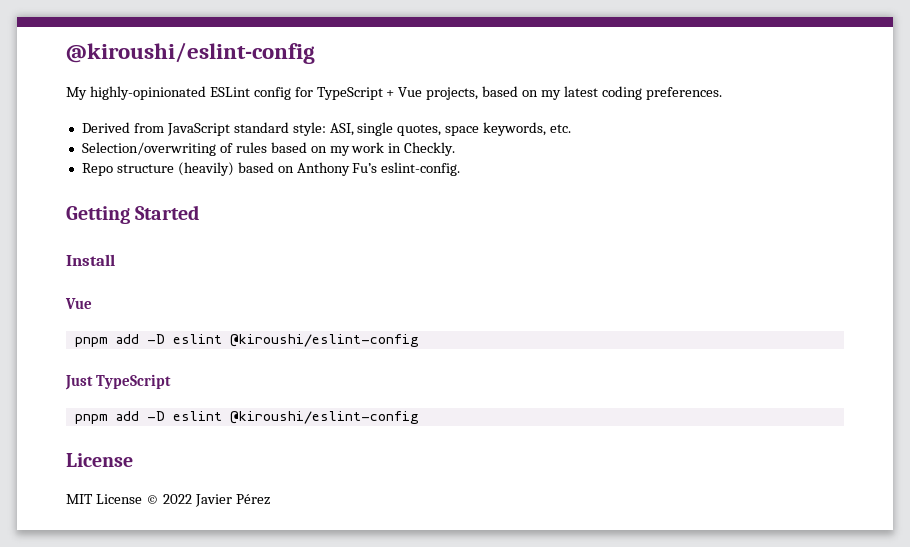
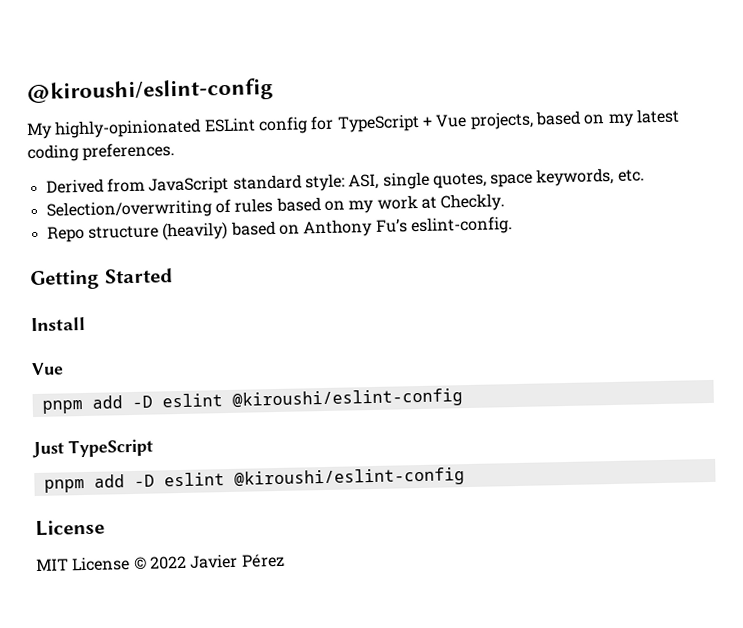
[388,143,402,153] in -> [420,196,437,209] at

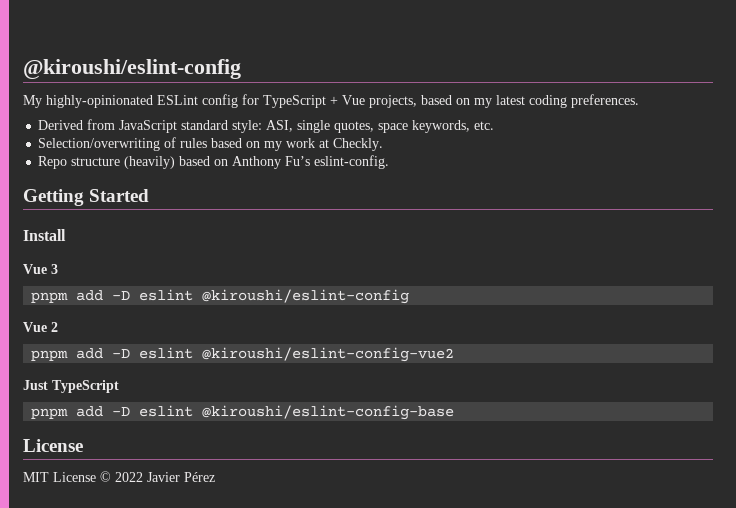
[41,388,463,414] // pnpm add -D eslint @kiroushi/eslint-config -> [51,264,58,274] [31,289,410,304] [23,322,58,332] [31,347,455,362] 3 // pnpm add -D eslint @kiroushi/eslint-config // Vue 2 // pnpm add -D eslint @kiroushi/eslint-config-vue2
[233,467,465,489] @kiroushi/eslint-config -> [202,405,455,420] @kiroushi/eslint-config-base

